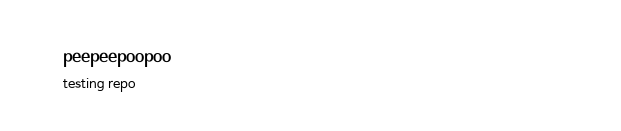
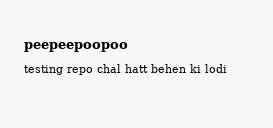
(137, 86) none -> [97,64,227,73] chal hatt behen ki lodi

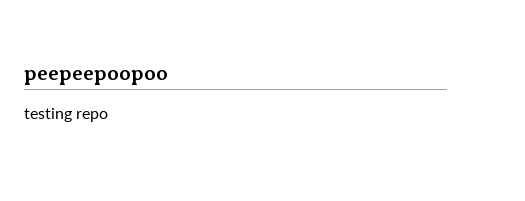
[97,64,227,73] chal hatt behen ki lodi -> (109, 116) none

